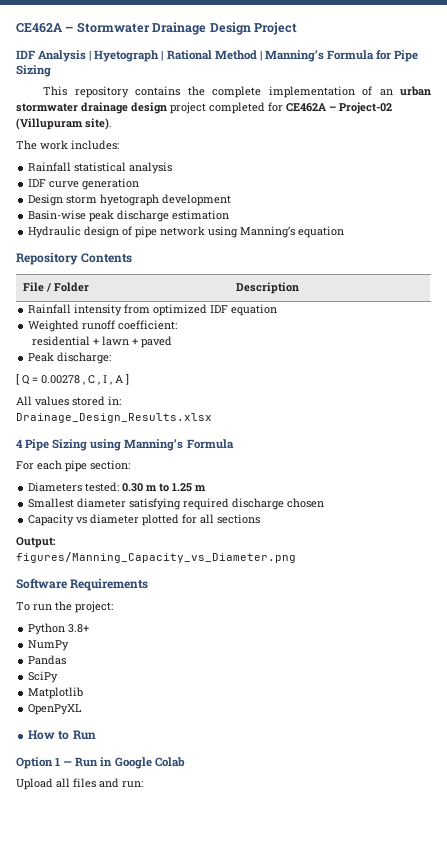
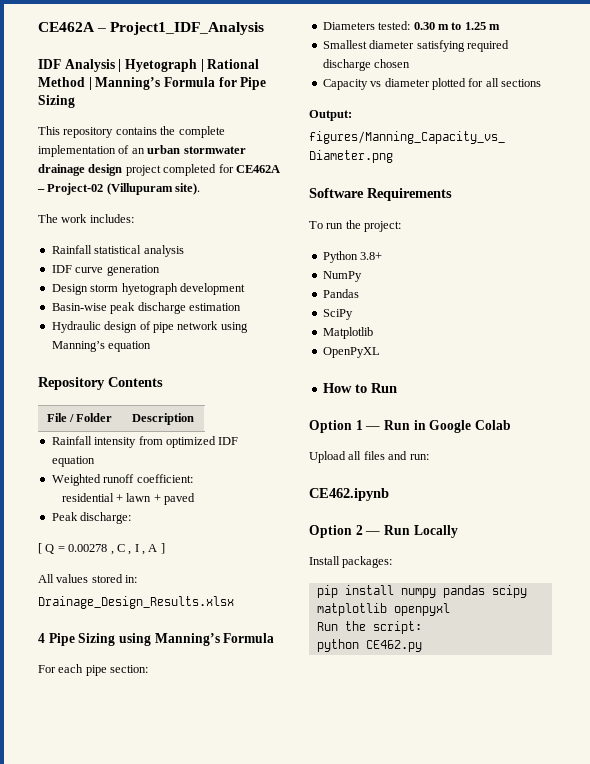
[16,22,297,35] CE462A – Stormwater Drainage Design Project -> [38,22,265,35] CE462A – Project1_IDF_Analysis
(143, 784) none -> [309,488,389,501] [309,525,458,538] [309,556,393,568] [316,585,527,598] [316,603,450,616] [316,621,422,634] [316,639,422,652] // CE462.ipynb // Option 2 — Run Locally // Install packages: // pip install numpy pandas scipy matplotlib openpyxl // Run the script: // python CE462.py

